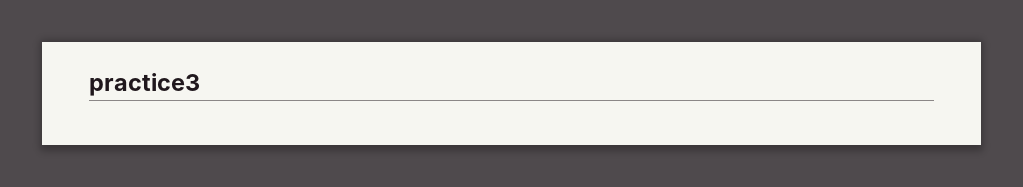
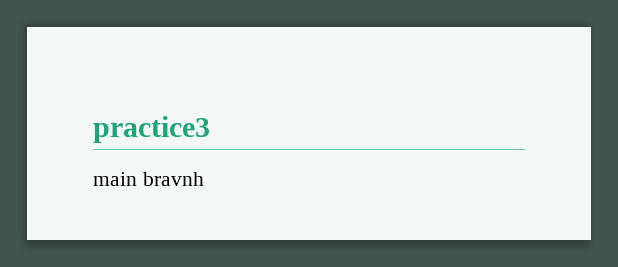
(200, 84) none -> [93,172,204,186] // main bravnh

